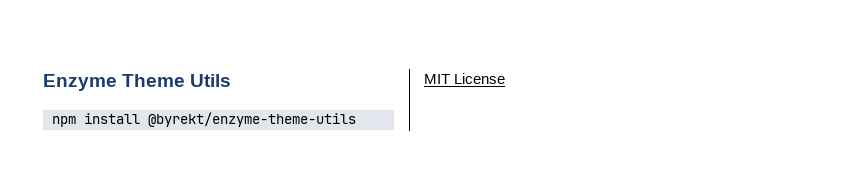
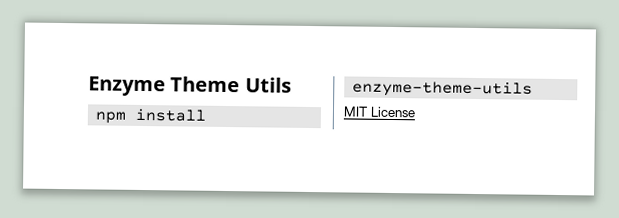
[148,112,356,127] @byrekt/enzyme-theme-utils -> [352,80,534,98] enzyme-theme-utils

